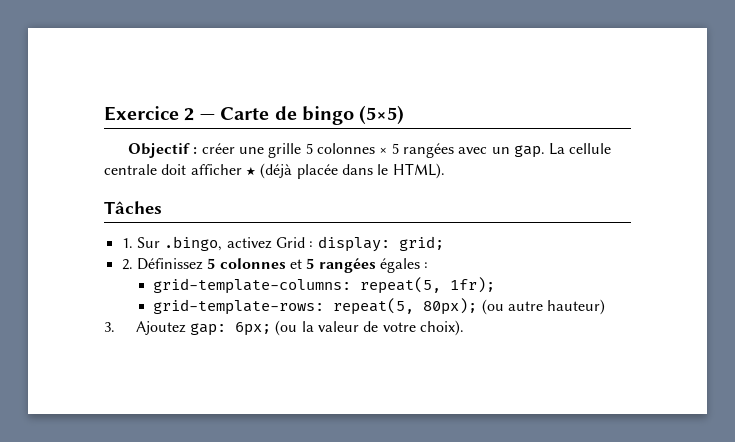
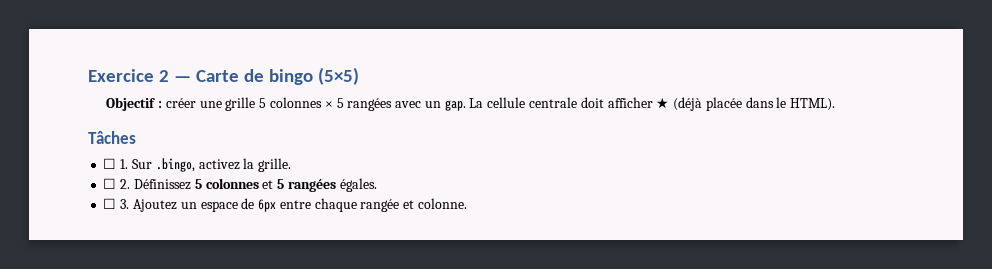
(162, 207) none -> [103,158,117,169] ☐
[275,236,444,252] Grid : display: grid; // -> [243,158,292,172] [103,178,117,189] la grille. // ☐
[379,258,429,273] [153,277,496,294] [153,298,606,315] [104,320,465,336] égales : // grid-template-columns: repeat(5, 1fr); // grid-template-rows: repeat(5, 80px); (ou autre hauteur) // 3. Ajoutez gap: 6px; (ou la valeur de votre choix). -> [339,178,377,192] [103,198,467,212] égales. // ☐ 3. Ajoutez un espace de 6px entre chaque rangée et colonne.

